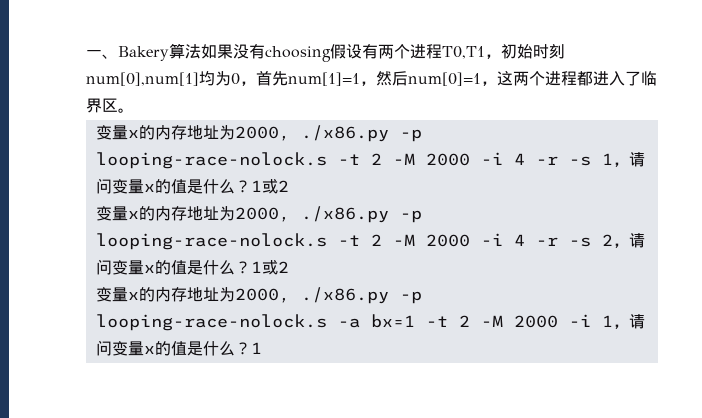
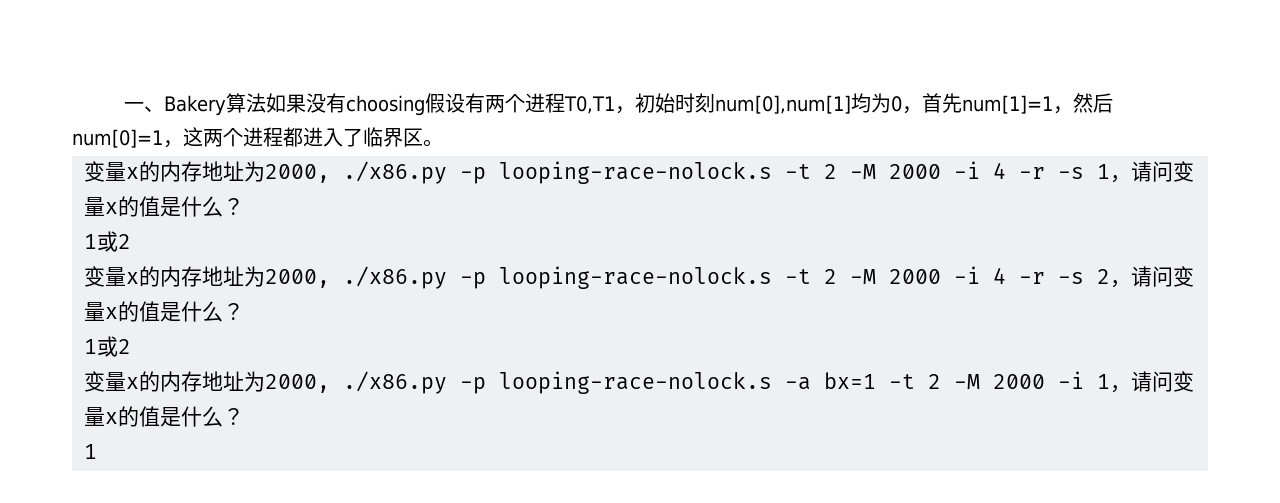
(251, 186) none -> (244, 206) //
(251, 267) none -> (244, 311) //
(251, 348) none -> (244, 416) //

